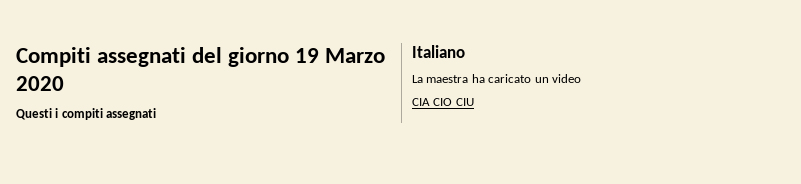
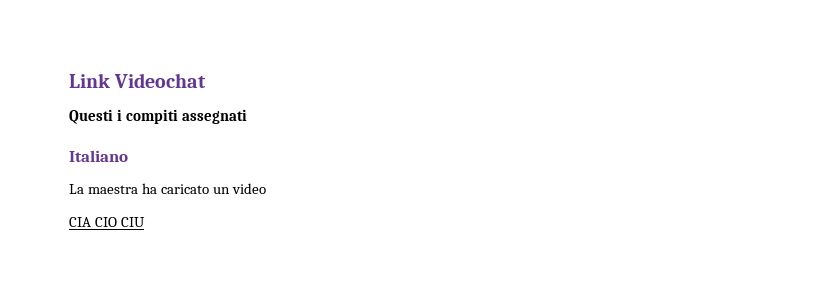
[16,47,386,67] [16,76,64,91] Compiti assegnati del giorno 19 Marzo 2020 -> [69,73,207,88] Link Videochat

